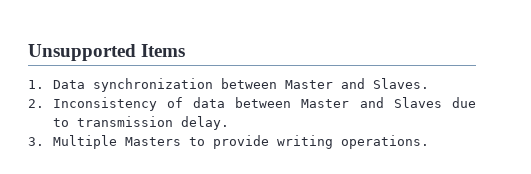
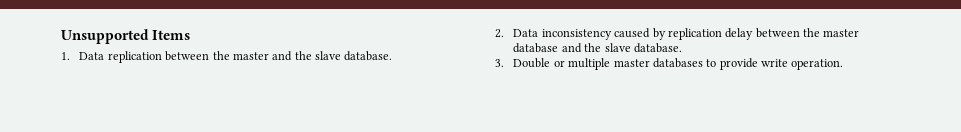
[92,78,429,92] [28,97,476,111] [52,116,229,130] [28,135,429,149] synchronization between Master and Slaves. // 2. Inconsistency of data between Master and Slaves due to transmission delay. // 3. Multiple Masters to provide writing operations. -> [107,51,393,63] [495,28,860,40] [513,43,682,53] [495,58,844,70] replication between the master and the slave database. // 2. Data inconsistency caused by replication delay between the master database and the slave database. // 3. Double or multiple master databases to provide write operation.

